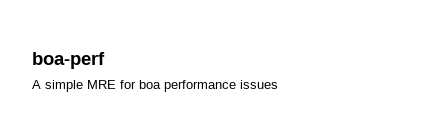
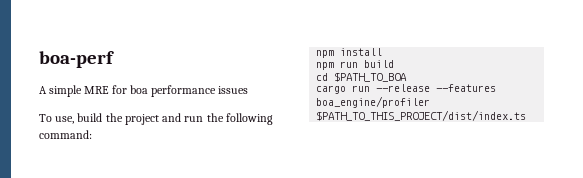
(278, 84) none -> [39,113,273,125] [39,130,92,139] [316,48,383,58] [316,60,395,70] [316,72,408,82] [316,84,497,94] [316,96,431,108] [316,110,527,121] // To use, build the project and run the following command: // npm install // npm run build // cd $PATH_TO_BOA // cargo run --release --features boa_engine/profiler $PATH_TO_THIS_PROJECT/dist/index.ts

